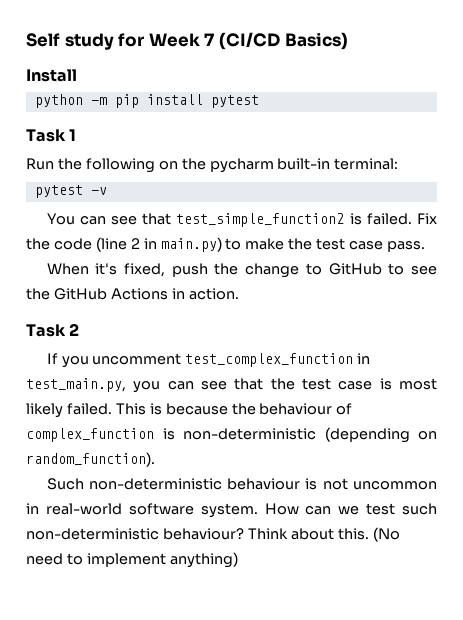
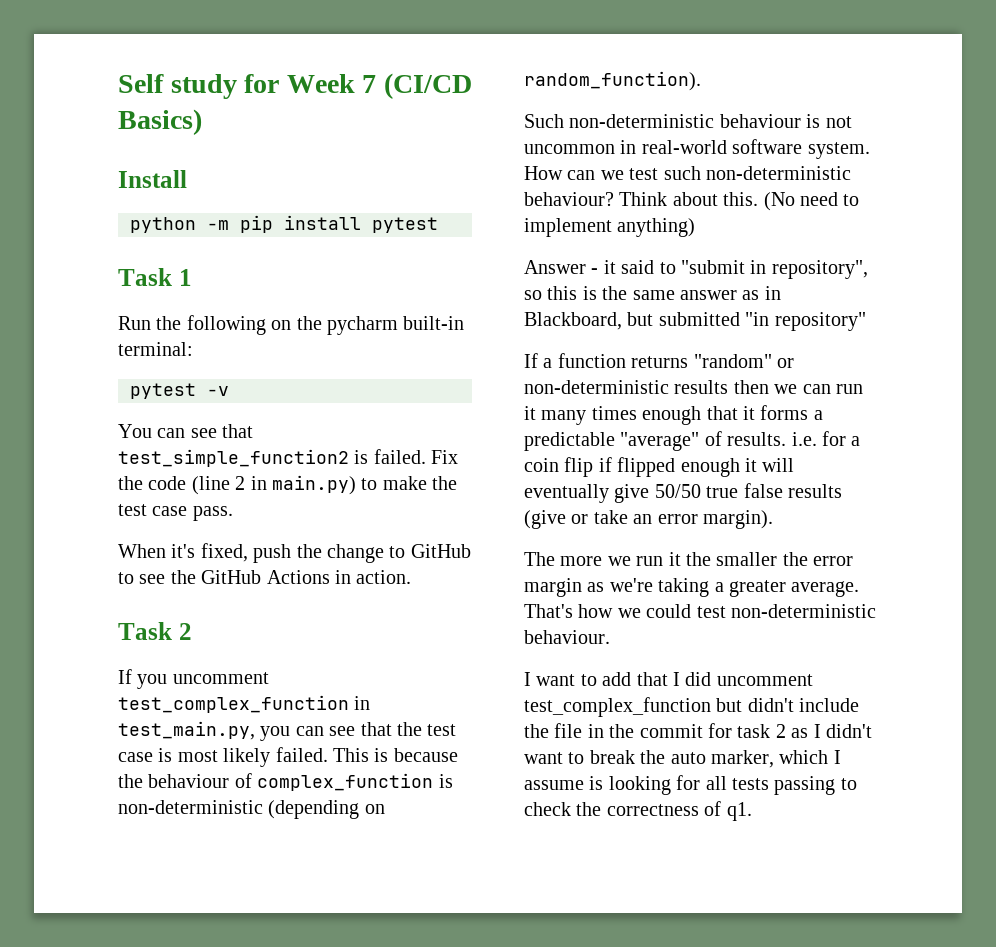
(238, 560) none -> [524,260,868,279] [524,286,781,300] [524,312,866,331] [524,353,794,368] [524,380,863,394] [524,405,823,425] [524,431,861,451] [524,457,795,477] [524,483,842,503] [524,510,773,529] [524,552,854,566] [524,578,860,597] [524,604,876,618] [524,630,610,644] [524,672,813,686] [524,697,860,717] [524,723,872,738] [524,750,841,768] [524,775,857,795] [524,801,752,821] // Answer - it said to "submit in repository", so this is the same answer as in Blackboard, but submitted "in repository" // If a function returns "random" or non-deterministic results then we can run it many times enough that it forms a predictable "average" of results. i.e. for a coin flip if flipped enough it will eventually give 50/50 true false results (give or take an error margin). // The more we run it the smaller the error margin as we're taking a greater average. That's how we could test non-deterministic behaviour. // I want to add that I did uncomment test_complex_function but didn't include the file in the commit for task 2 as I didn't want to break the auto marker, which I assume is looking for all tests passing to check the correctness of q1.

